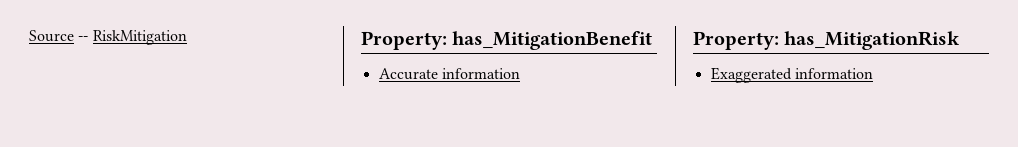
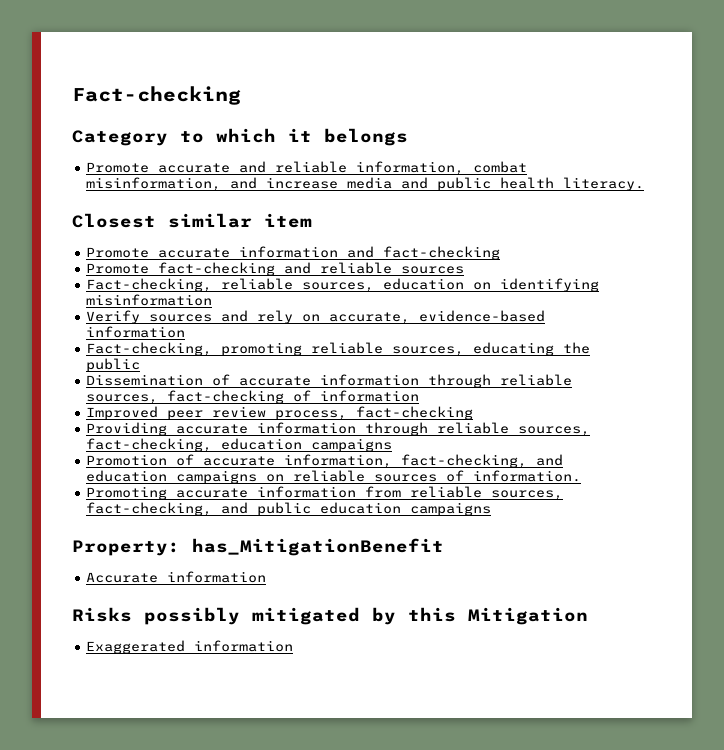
[29,30,187,45] [361,31,653,50] [378,68,520,80] [693,31,961,50] Source -- RiskMitigation // Property: has_MitigationBenefit // Accurate information // Property: has_MitigationRisk -> [72,86,241,105] [72,128,408,146] [86,161,528,175] [86,177,645,191] [72,213,312,228] [86,246,501,260] [86,262,465,276] [86,278,600,292] [86,294,213,306] [86,310,546,324] [86,326,186,338] [86,342,591,356] [86,358,141,372] [86,374,573,388] [86,390,420,404] [86,406,474,420] [86,422,591,436] [86,438,393,452] [86,454,564,468] [86,470,582,484] [86,486,564,500] [86,502,492,516] [72,538,444,556] [86,571,267,583] [72,607,588,625] Fact-checking // Category to which it belongs // Promote accurate and reliable information, combat misinformation, and increase media and public health literacy. // Closest similar item // Promote accurate information and fact-checking // Promote fact-checking and reliable sources // Fact-checking, reliable sources, education on identifying misinformation // Verify sources and rely on accurate, evidence-based information // Fact-checking, promoting reliable sources, educating the public // Dissemination of accurate information through reliable sources, fact-checking of information // Improved peer review process, fact-checking // Providing accurate information through reliable sources, fact-checking, education campaigns // Promotion of accurate information, fact-checking, and education campaigns on reliable sources of information. // Promoting accurate information from reliable sources, fact-checking, and public education campaigns // Property: has_MitigationBenefit // Accurate information // Risks possibly mitigated by this Mitigation

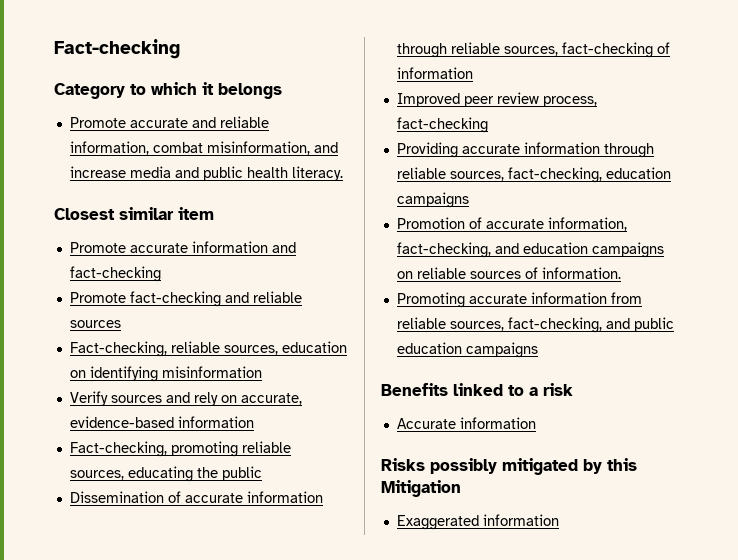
[72,538,444,556] Property: has_MitigationBenefit -> [381,383,573,396] Benefits linked to a risk

